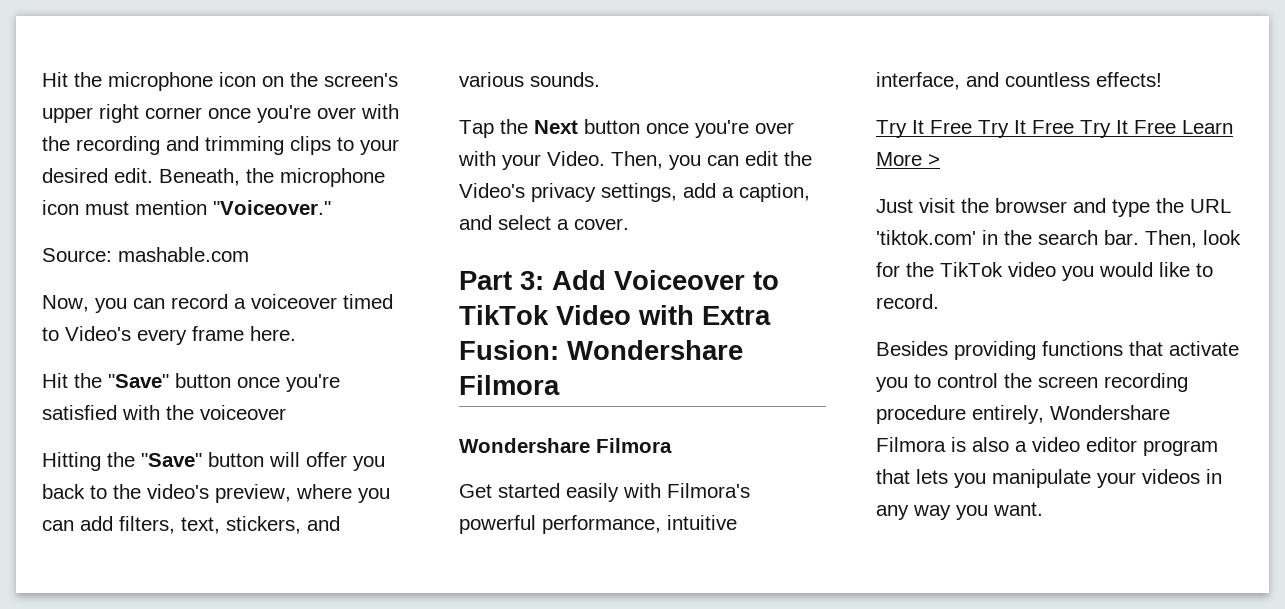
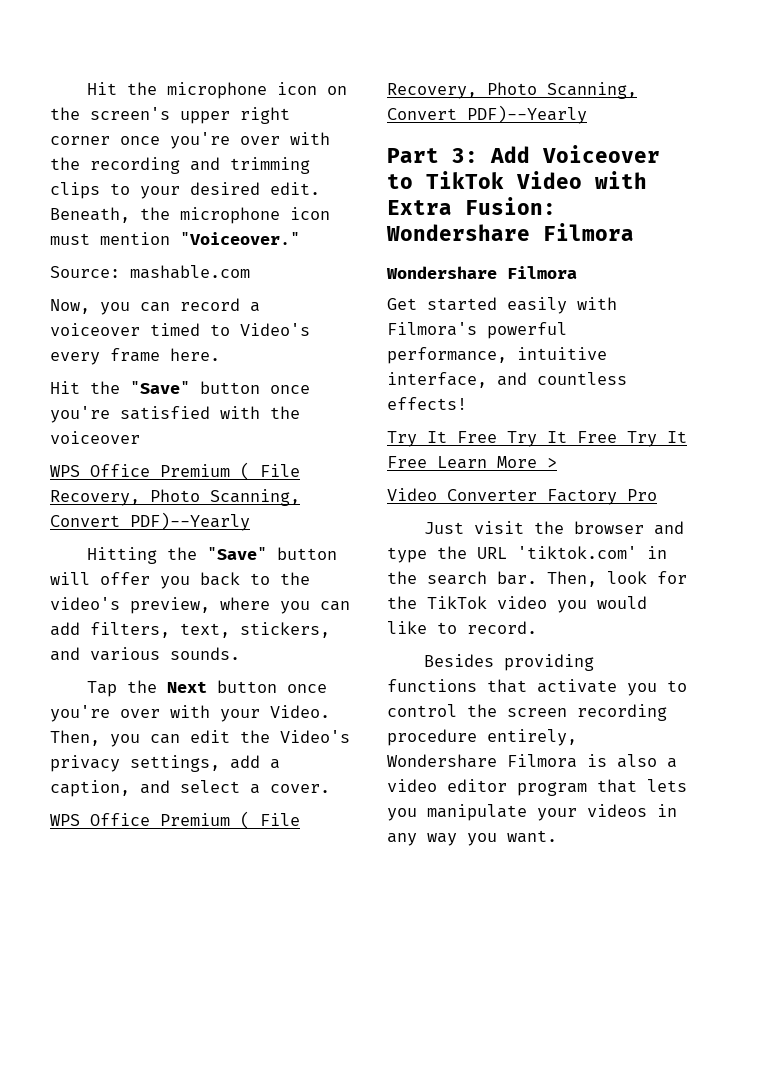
(286, 412) none -> [50,462,300,480] [50,489,300,506] [50,512,250,531] // WPS Office Premium ( File Recovery, Photo Scanning, Convert PDF)--Yearly
(629, 224) none -> [50,811,300,829] [387,82,637,99] [387,105,587,124] // WPS Office Premium ( File Recovery, Photo Scanning, Convert PDF)--Yearly
(940, 160) none -> [387,488,657,505] // Video Converter Factory Pro

